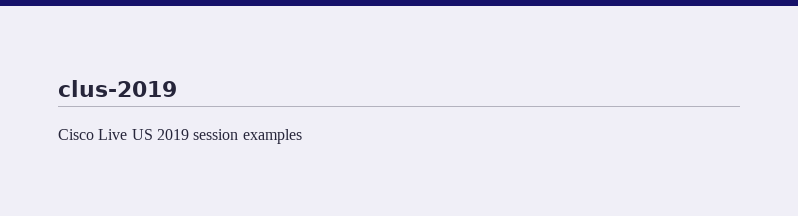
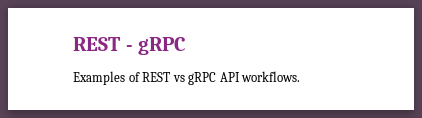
[58,80,177,97] [58,129,302,144] clus-2019 // Cisco Live US 2019 session examples -> [73,37,187,55] [73,71,301,85] REST - gRPC // Examples of REST vs gRPC API workflows.

